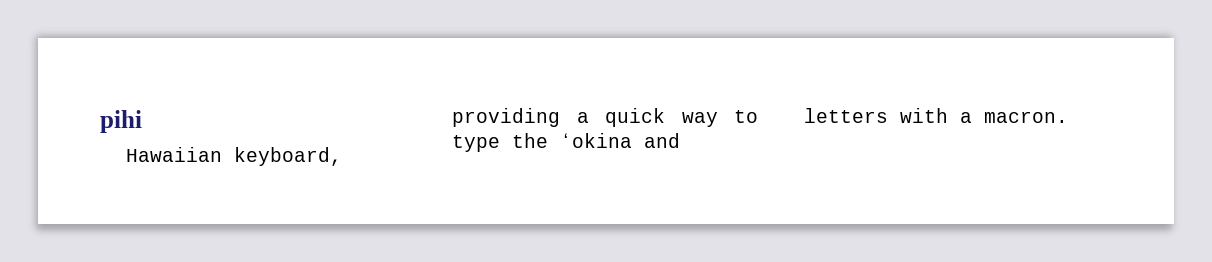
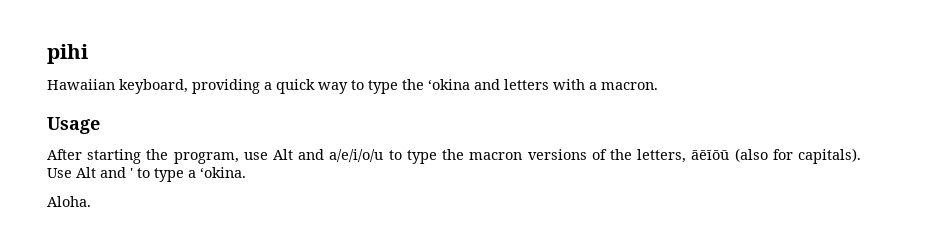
(1068, 117) none -> [47,117,100,134] [47,148,862,164] [47,167,246,182] [47,196,91,207] // Usage // After starting the program, use Alt and a/e/i/o/u to type the macron versions of the letters, āēīōū (also for capitals). Use Alt and ' to type a ʻokina. // Aloha.

